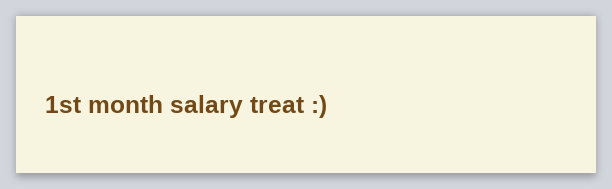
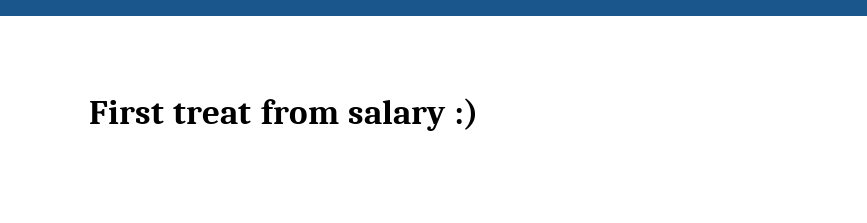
[45,95,304,118] 1st month salary treat -> [89,99,446,131] First treat from salary

